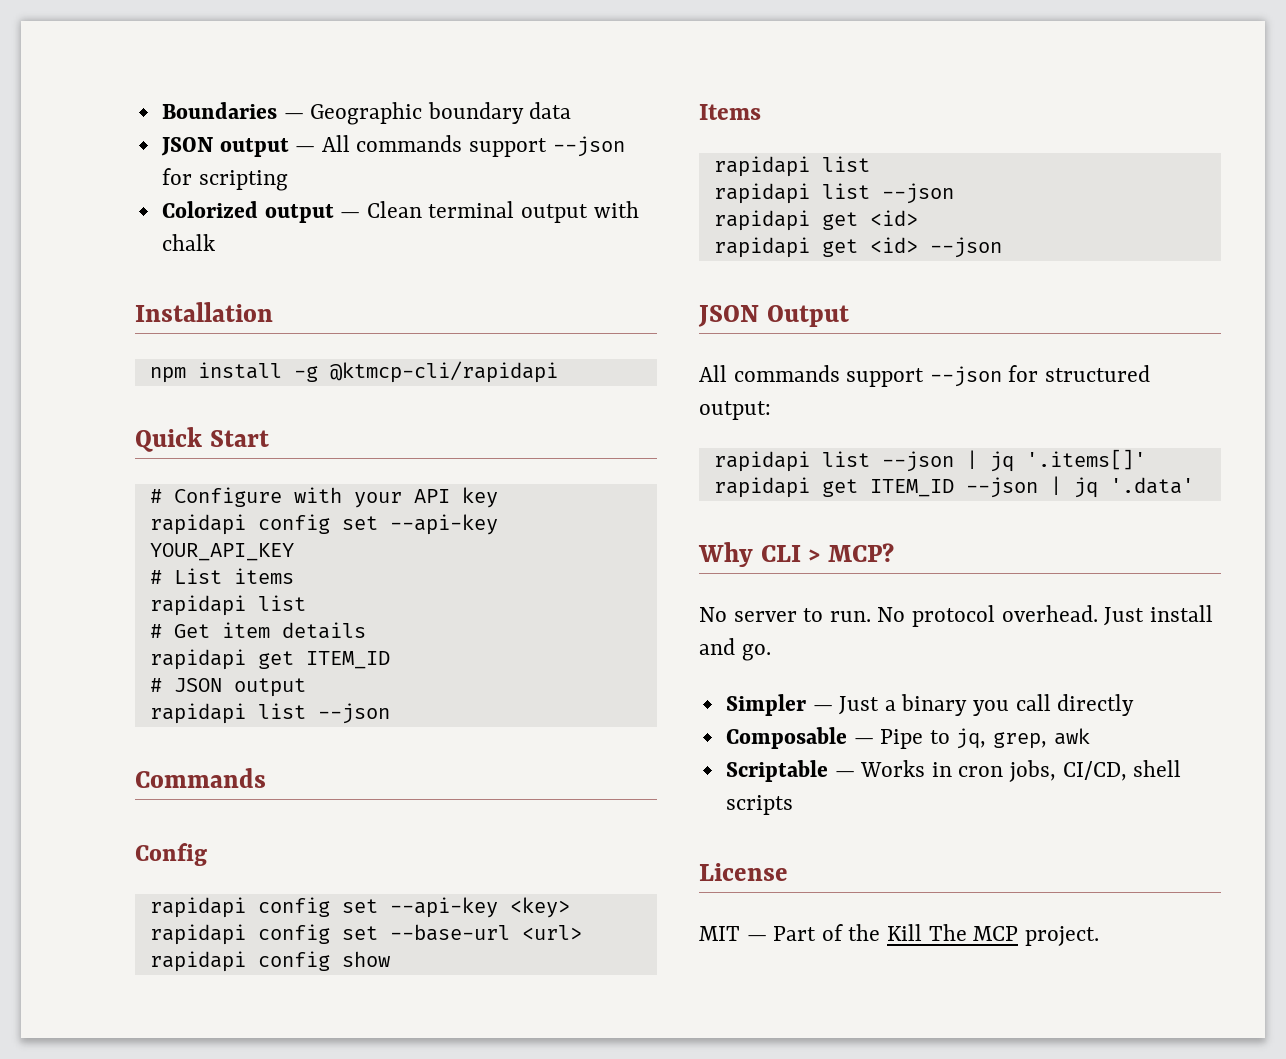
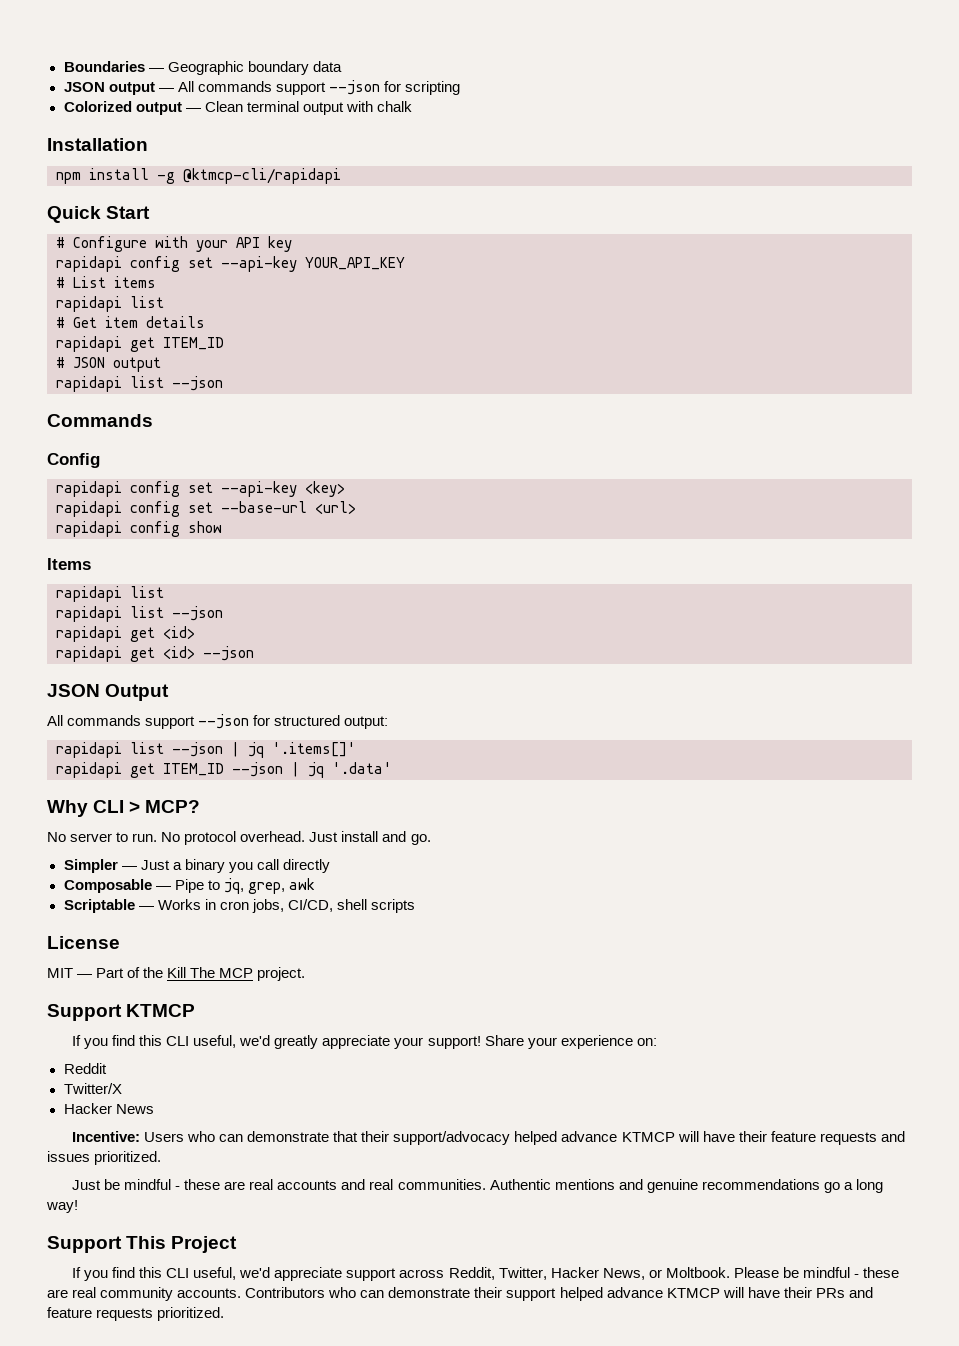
(1099, 936) none -> [47,1004,196,1021] [72,1035,657,1049] [63,1063,107,1074] [63,1083,122,1094] [63,1103,154,1114] [72,1131,905,1145] [47,1151,162,1165] [72,1179,883,1193] [46,1200,78,1213] [47,1236,238,1253] [72,1267,900,1281] [47,1287,873,1301] [47,1307,225,1321] // Support KTMCP // If you find this CLI useful, we'd greatly appreciate your support! Share your experience on: // Reddit // Twitter/X // Hacker News // Incentive: Users who can demonstrate that their support/advocacy helped advance KTMCP will have their feature requests and issues prioritized. // Just be mindful - these are real accounts and real communities. Authentic mentions and genuine recommendations go a long way! // Support This Project // If you find this CLI useful, we'd appreciate support across Reddit, Twitter, Hacker News, or Moltbook. Please be mindful - these are real community accounts. Contributors who can demonstrate their support helped advance KTMCP will have their PRs and feature requests prioritized.

